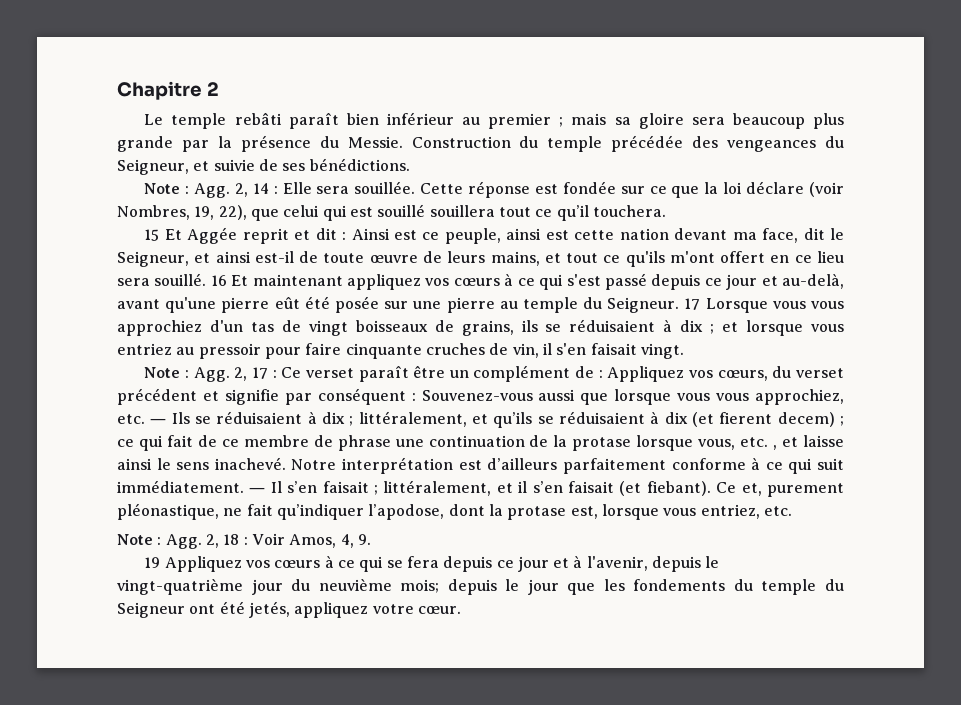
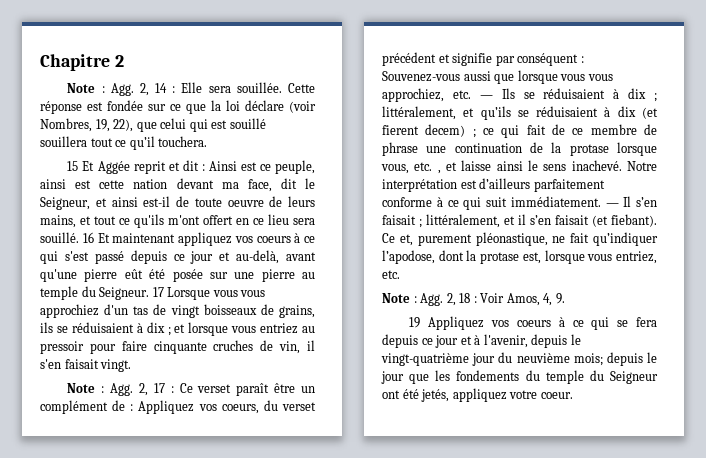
[144,112,844,129] [117,135,844,152] [117,158,410,175] // Le temple rebâti paraît bien inférieur au premier ; mais sa gloire sera beaucoup plus grande par la présence du Messie. Construction du temple précédée des vengeances du Seigneur, et suivie de ses bénédictions. -> (124, 61) none
[369,255,418,263] œuvre -> [227,200,264,207] oeuvre
[453,278,500,286] cœurs -> [256,236,291,243] coeurs
[717,370,768,381] cœurs, -> [221,404,259,414] coeurs,
[274,560,321,568] cœurs -> [516,320,551,327] coeurs
[417,606,461,614] cœur. -> [540,392,573,399] coeur.

